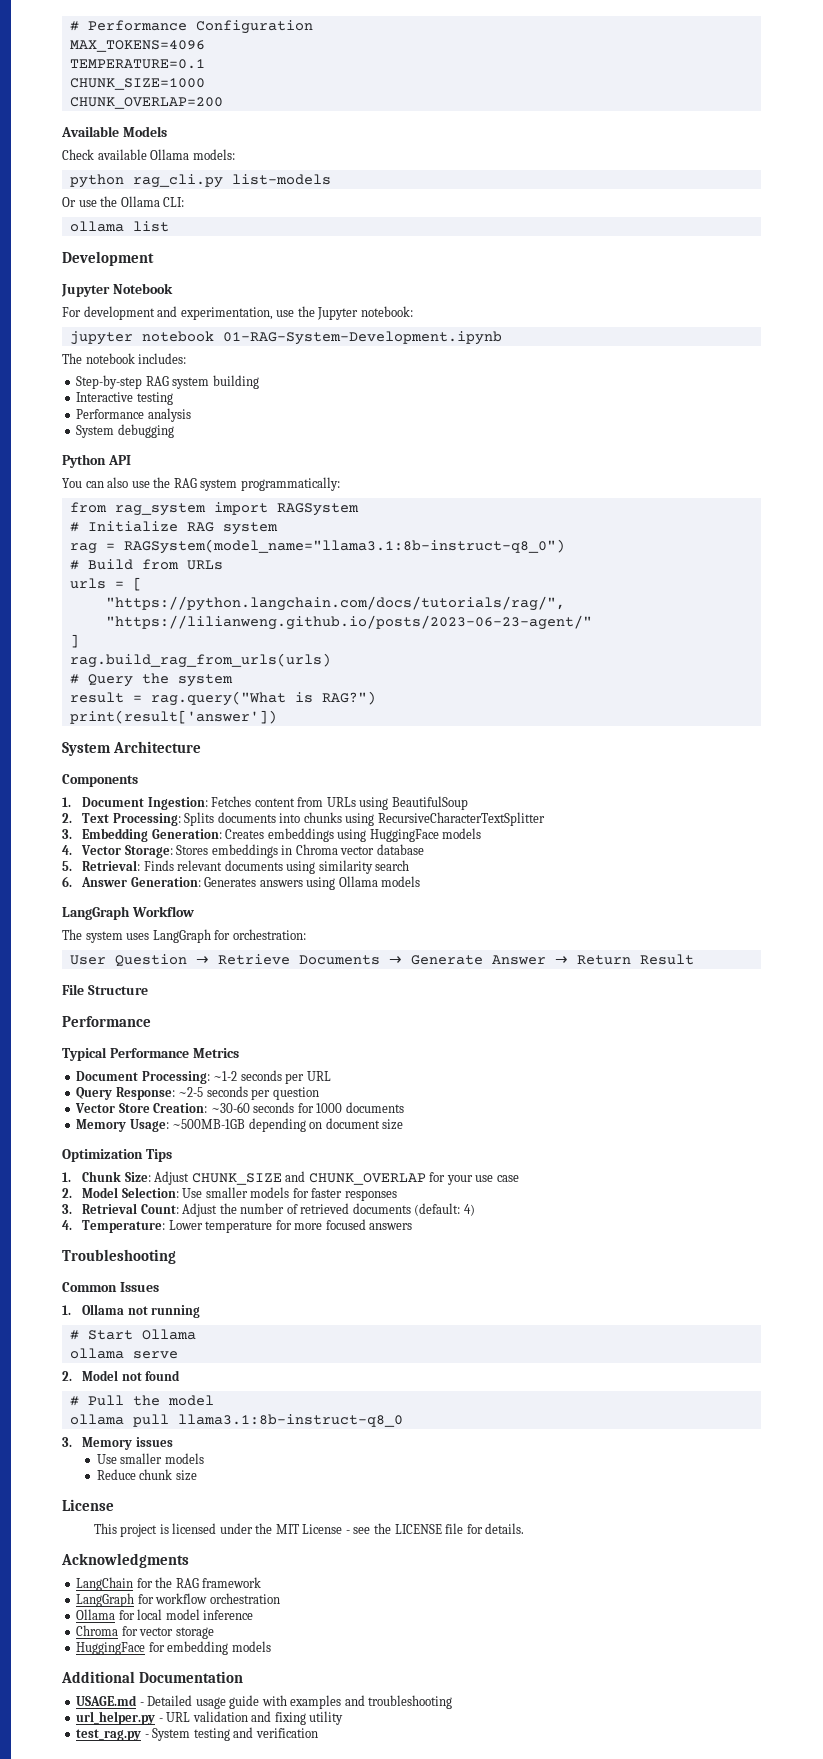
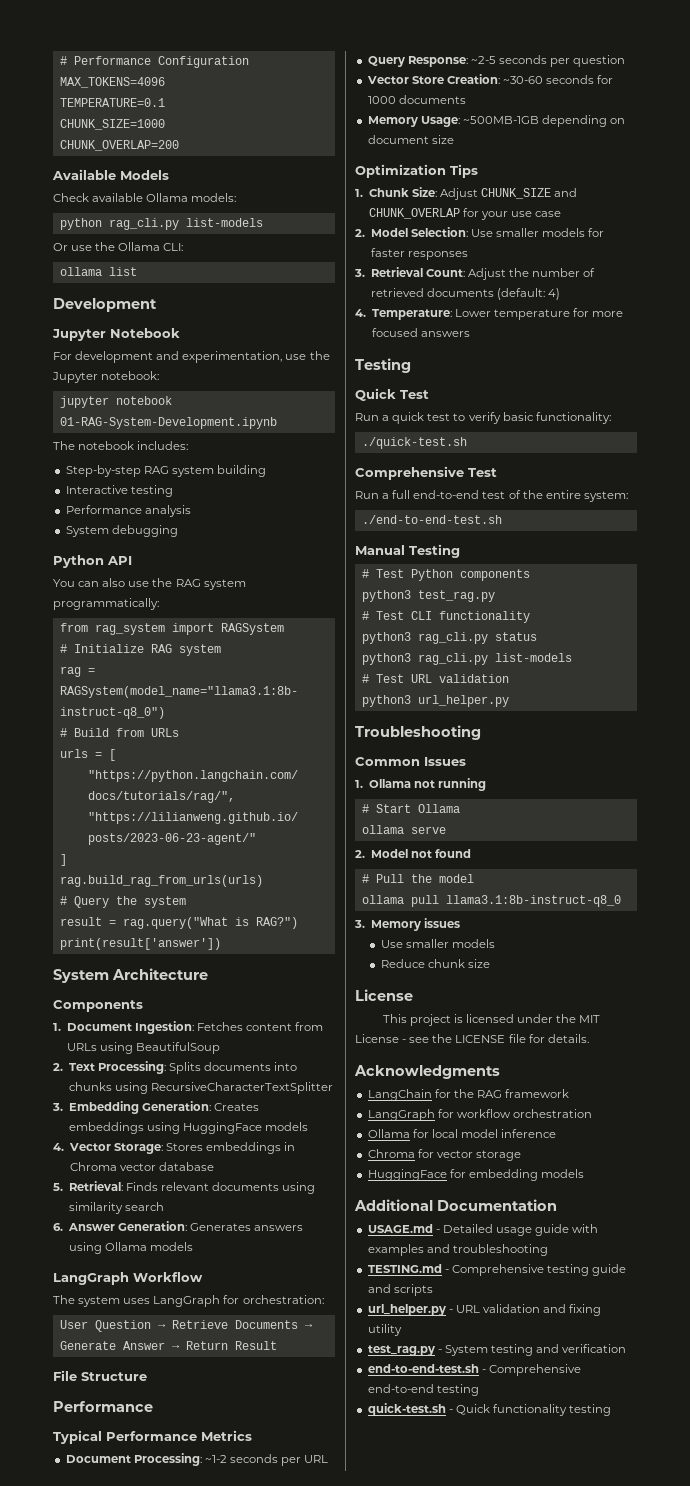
(413, 1226) none -> [355,358,411,373] [355,388,429,401] [355,412,611,424] [361,437,467,449] [355,466,497,480] [355,490,628,502] [361,515,502,524] [355,544,460,558] [361,569,530,581] [361,590,495,602] [361,611,530,623] [361,632,537,644] [361,653,572,665] [361,674,509,683] [361,695,509,707] // Testing // Quick Test // Run a quick test to verify basic functionality: // ./quick-test.sh // Comprehensive Test // Run a full end-to-end test of the entire system: // ./end-to-end-test.sh // Manual Testing // # Test Python components // python3 test_rag.py // # Test CLI functionality // python3 rag_cli.py status // python3 rag_cli.py list-models // # Test URL validation // python3 url_helper.py
(453, 1702) none -> [367,1264,627,1276] [367,1284,433,1296] // TESTING.md - Comprehensive testing guide and scripts
(318, 1733) none -> [367,1364,581,1376] [367,1384,479,1396] [367,1403,612,1416] // end-to-end-test.sh - Comprehensive end-to-end testing // quick-test.sh - Quick functionality testing

